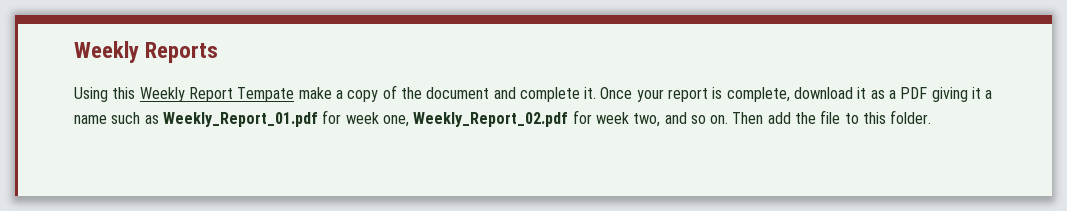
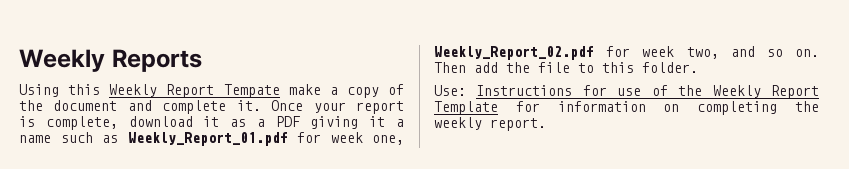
(932, 117) none -> [434,85,819,99] [434,101,819,115] [434,117,546,131] // Use: Instructions for use of the Weekly Report Template for information on completing the weekly report.

